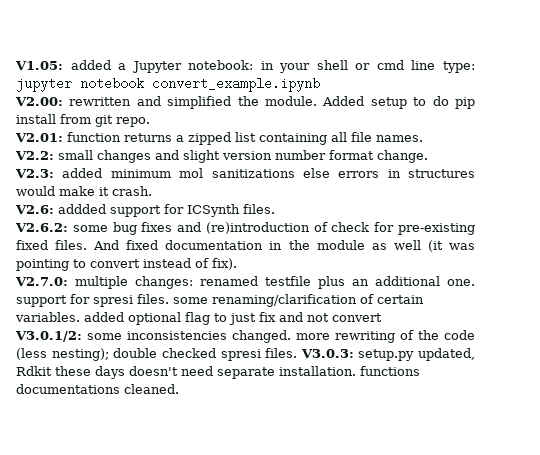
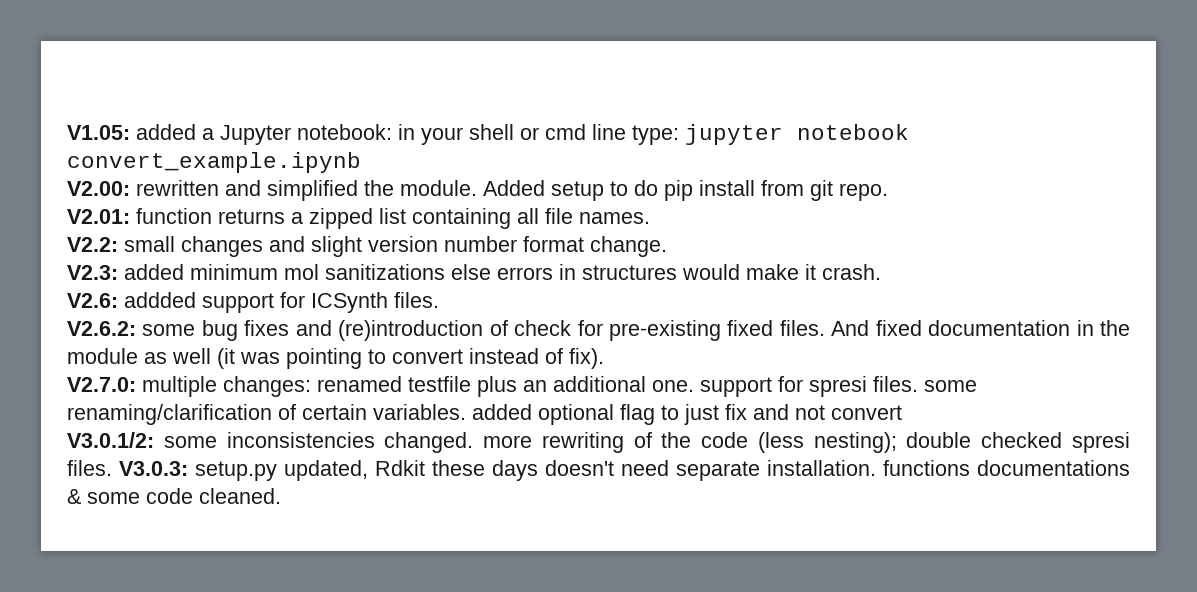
(120, 389) none -> [67,488,193,504] & some code

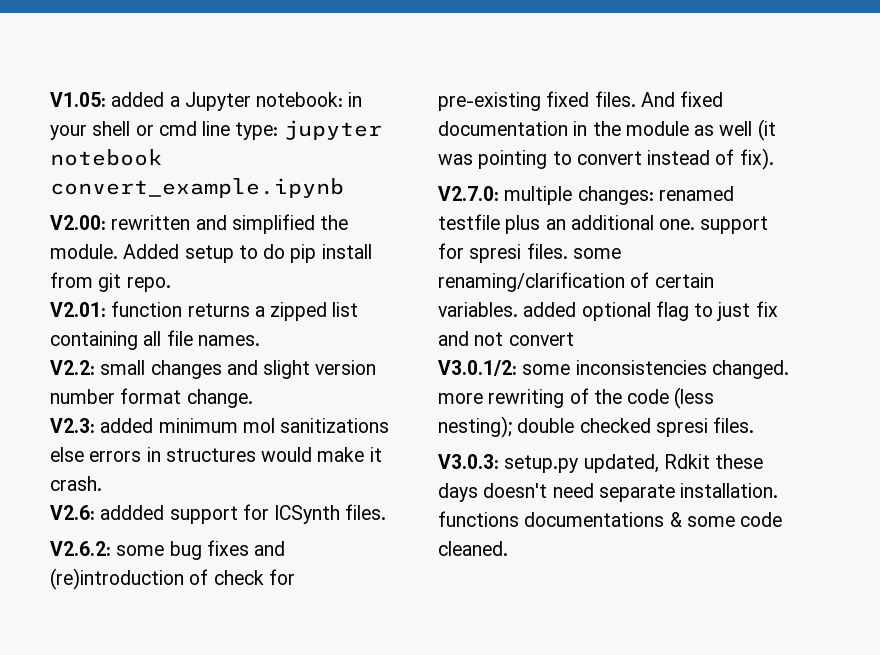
(112, 468) none -> (755, 425) //

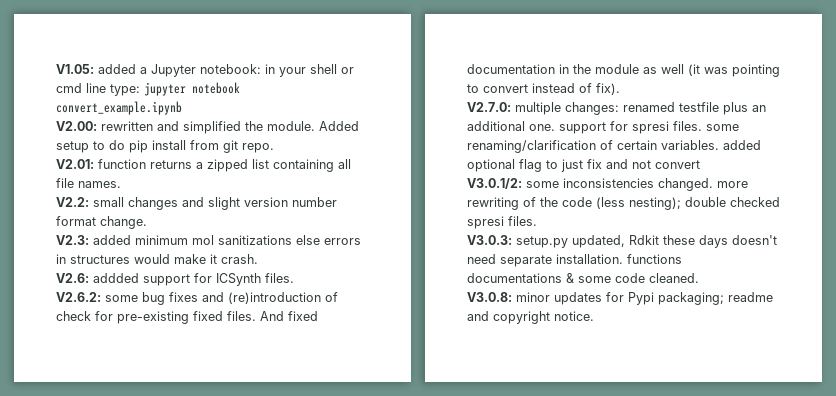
(508, 548) none -> [467,292,773,305] [467,311,594,324] // V3.0.8: minor updates for Pypi packaging; readme and copyright notice.

